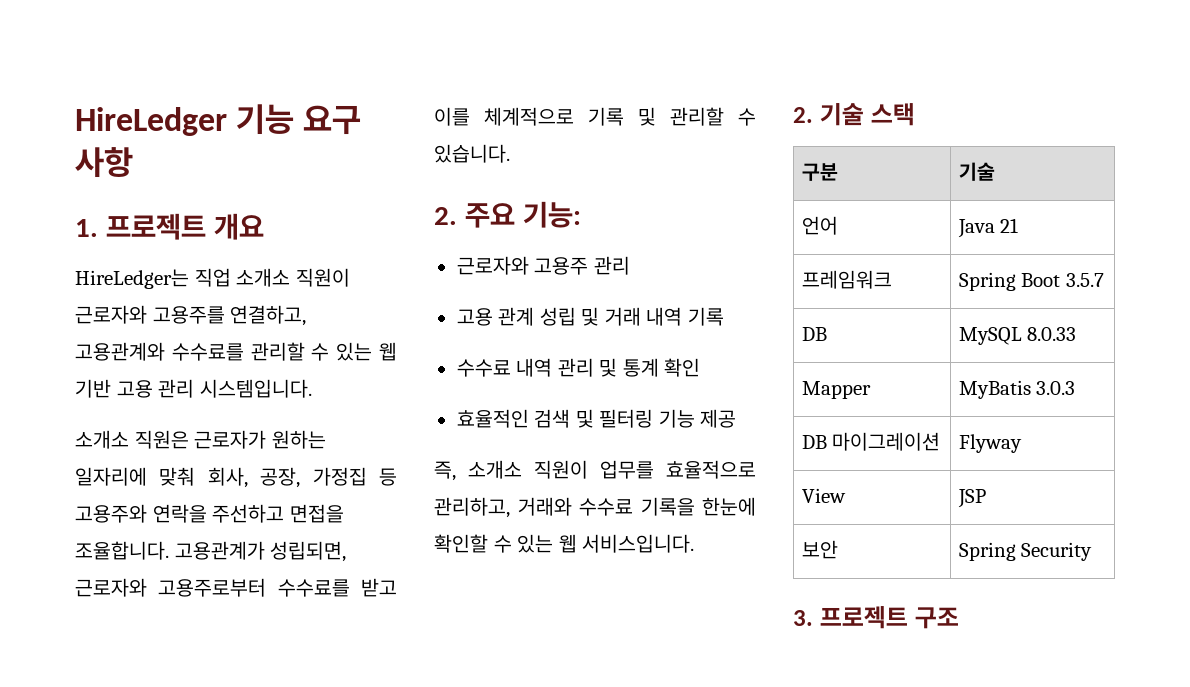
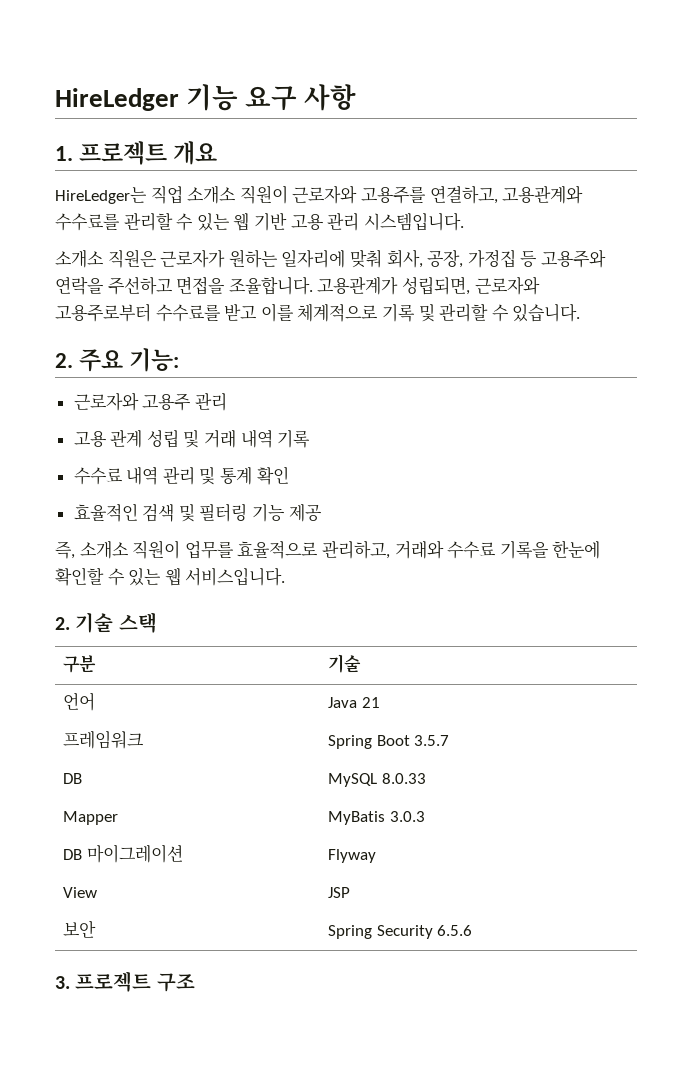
(1093, 551) none -> [437,925,473,936] 6.5.6

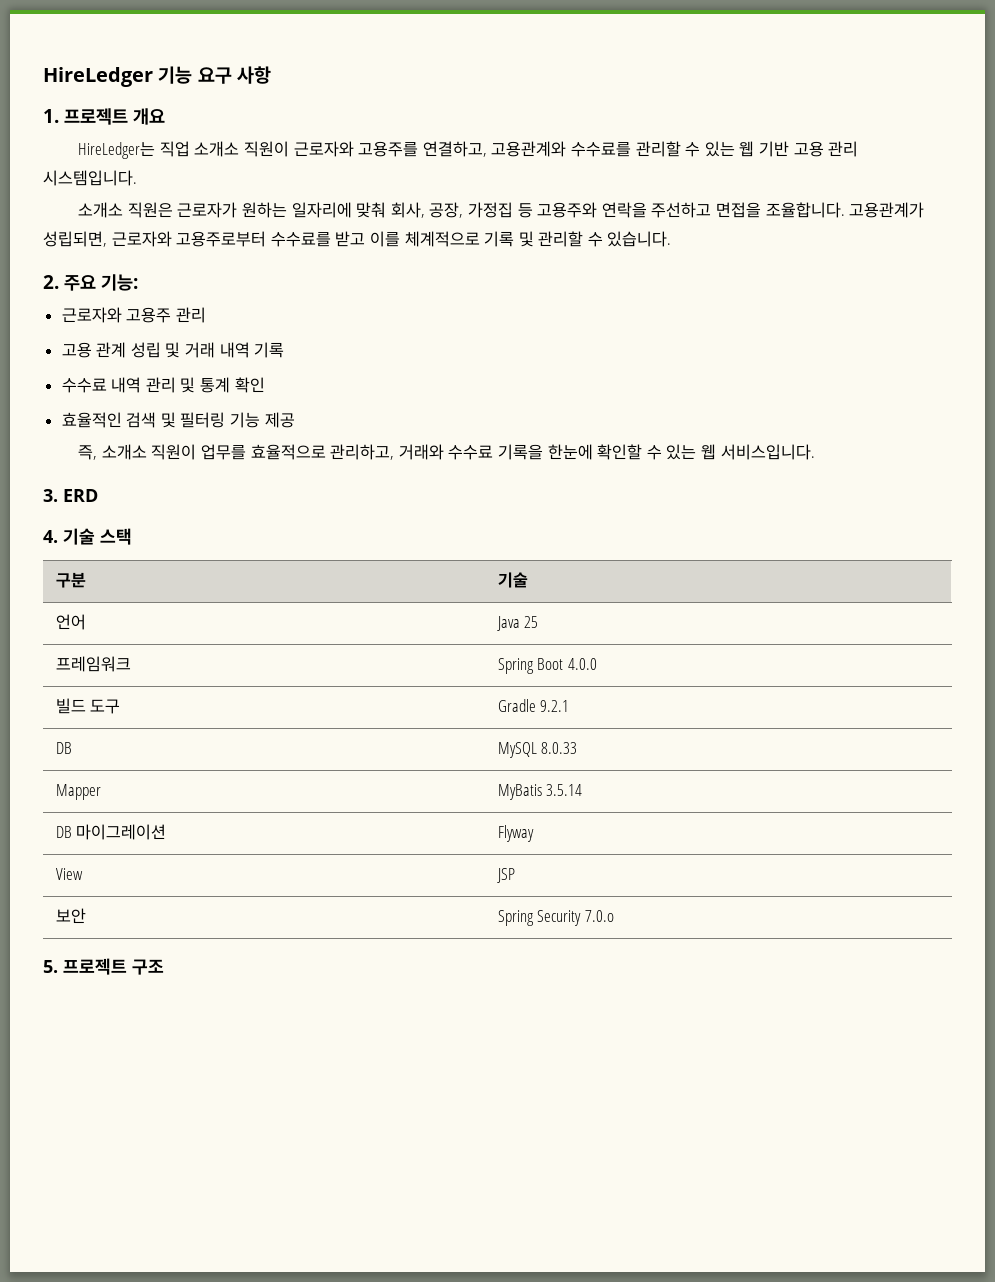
[55,617,70,630] 2. -> [43,489,98,502] [43,530,58,543] 3. ERD // 4.
[361,697,380,708] 21 -> [524,616,539,628] 25
[414,735,450,746] 3.5.7 -> [567,658,597,670] [55,698,121,714] [497,699,570,712] 4.0.0 // 빌드 도구 | Gradle 9.2.1
[389,811,425,822] 3.0.3 -> [546,784,583,796] 3.5.14
[437,925,473,936] [55,976,70,989] 6.5.6 // 3. -> [584,910,614,922] [43,960,58,973] 7.0.o // 5.

